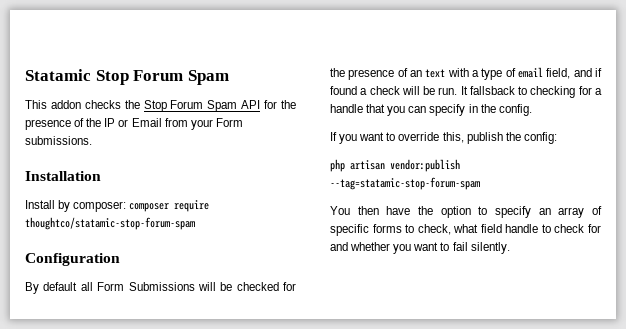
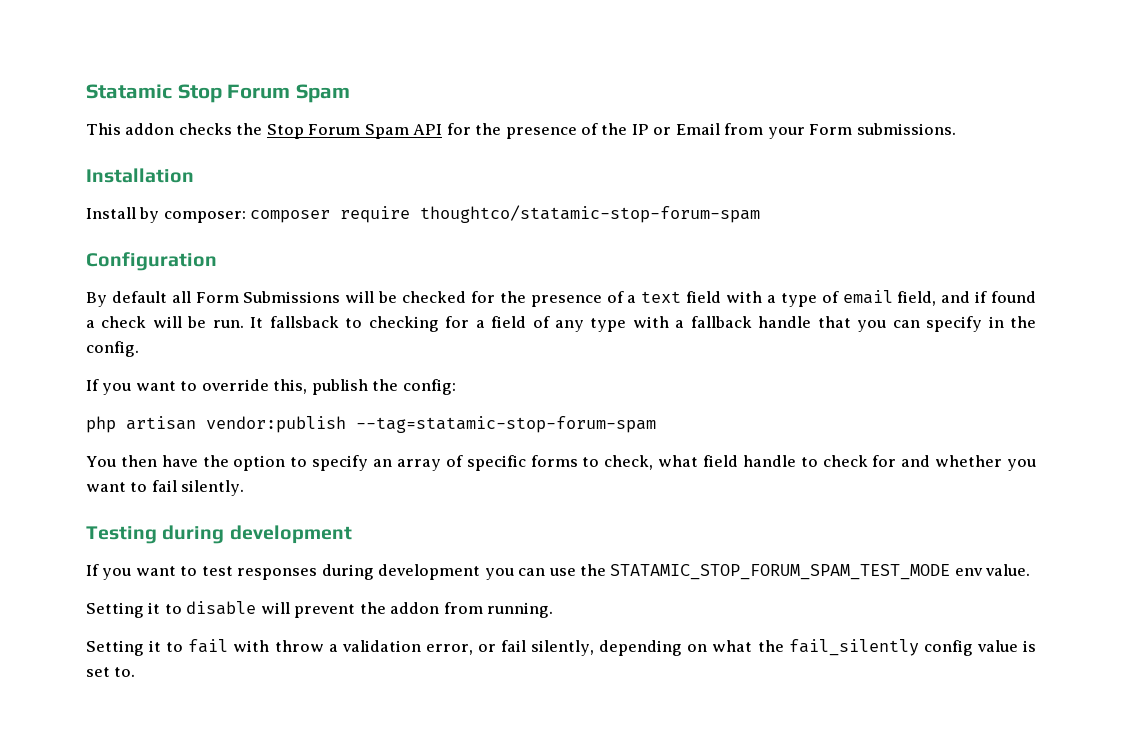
[410,69,446,78] an text -> [627,291,722,303] a text field
(602, 91) none -> [491,316,752,332] field of any type with a fallback
(510, 248) none -> [86,525,352,544] [86,564,1031,580] [86,601,554,618] [86,639,1036,656] [86,667,136,677] // Testing during development // If you want to test responses during development you can use the STATAMIC_STOP_FORUM_SPAM_TEST_MODE env value. // Setting it to disable will prevent the addon from running. // Setting it to fail with throw a validation error, or fail silently, depending on what the fail_silently config value is set to.

